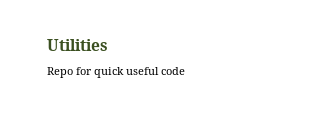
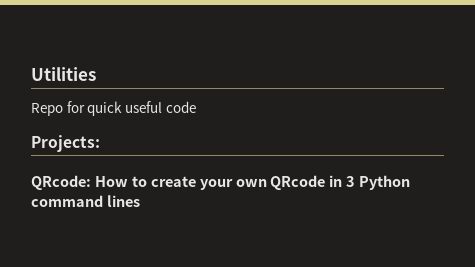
(185, 71) none -> [31,135,100,152] [31,175,411,190] [31,195,140,207] // Projects: // QRcode: How to create your own QRcode in 3 Python command lines

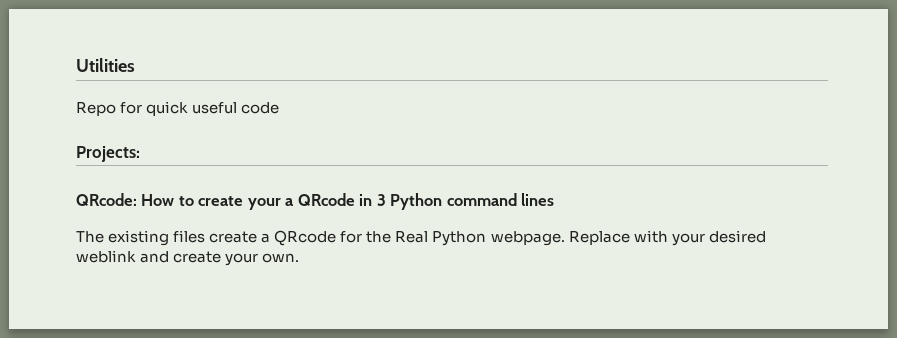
[235,179,267,187] own -> [285,198,295,206] a
(140, 201) none -> [76,230,766,246] [76,250,300,266] // The existing files create a QRcode for the Real Python webpage. Replace with your desired weblink and create your own.

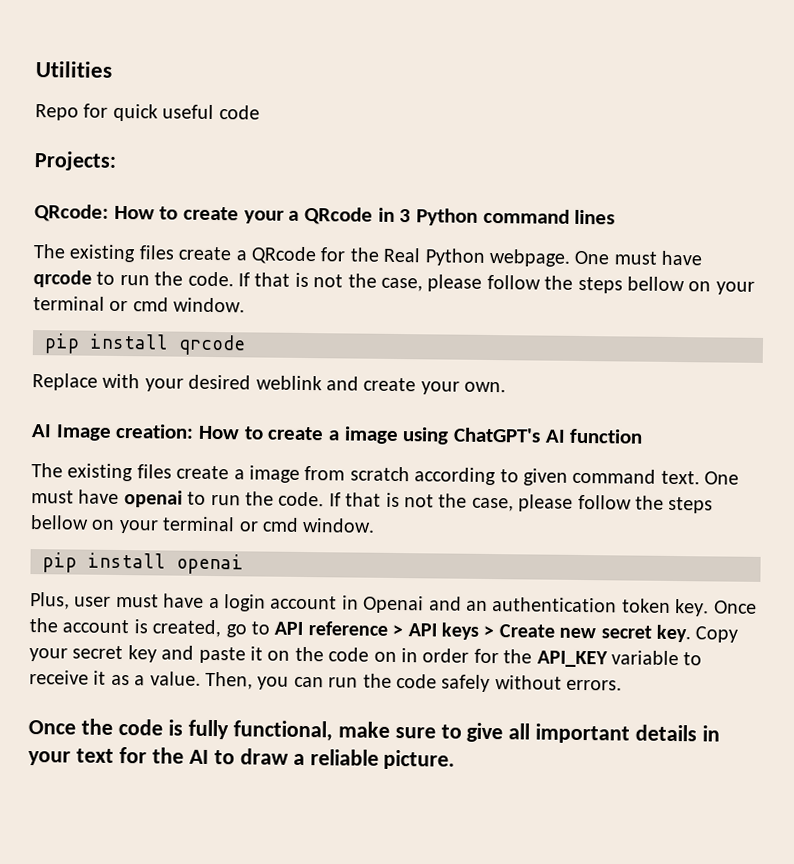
(565, 238) none -> [574,250,703,266] [33,270,755,295] [33,296,246,313] [44,333,246,356] One must have qrcode to run the code. If that is not the case, please follow the steps bellow on your terminal or cmd window. // pip install qrcode //
(300, 258) none -> [31,423,644,445] [31,463,740,486] [31,489,714,514] [30,515,376,534] [42,552,244,575] [30,592,757,617] [29,618,739,643] [29,645,703,668] [29,670,623,693] [28,718,721,744] [28,747,456,770] // AI Image creation: How to create a image using ChatGPT's AI function // The existing files create a image from scratch according to given command text. One must have openai to run the code. If that is not the case, please follow the steps bellow on your terminal or cmd window. // pip install openai // Plus, user must have a login account in Openai and an authentication token key. Once the account is created, go to API reference > API keys > Create new secret key. Copy your secret key and paste it on the code on in order for the API_KEY variable to receive it as a value. Then, you can run the code safely without errors. // Once the code is fully functional, make sure to give all important details in your text for the AI to draw a reliable picture.

